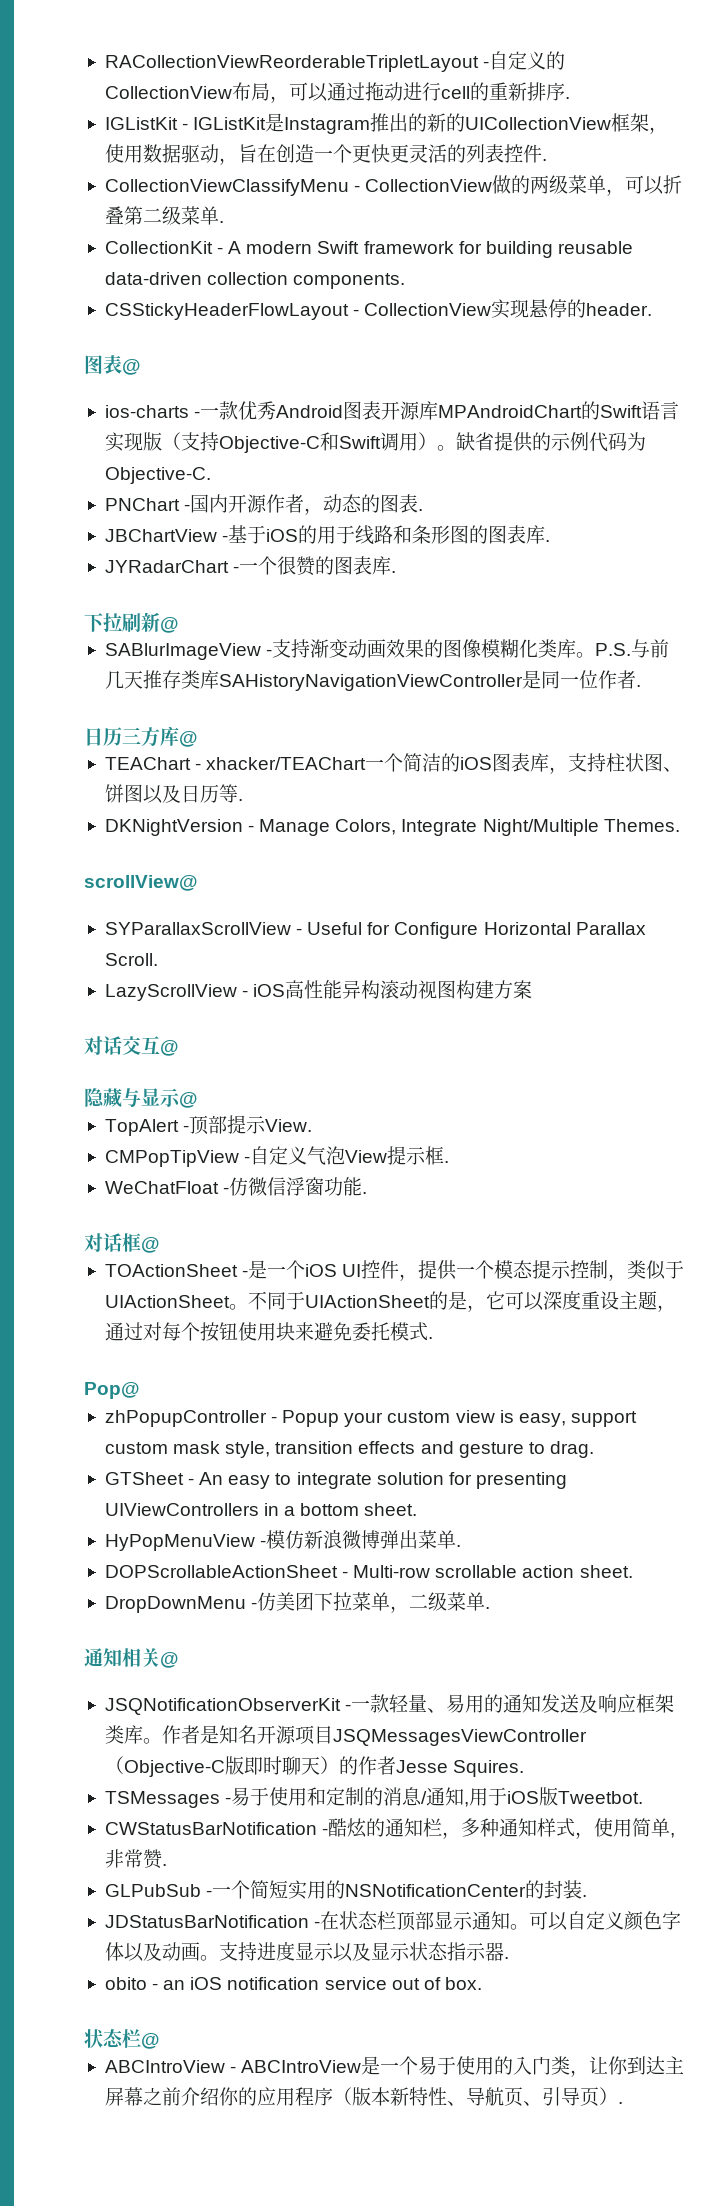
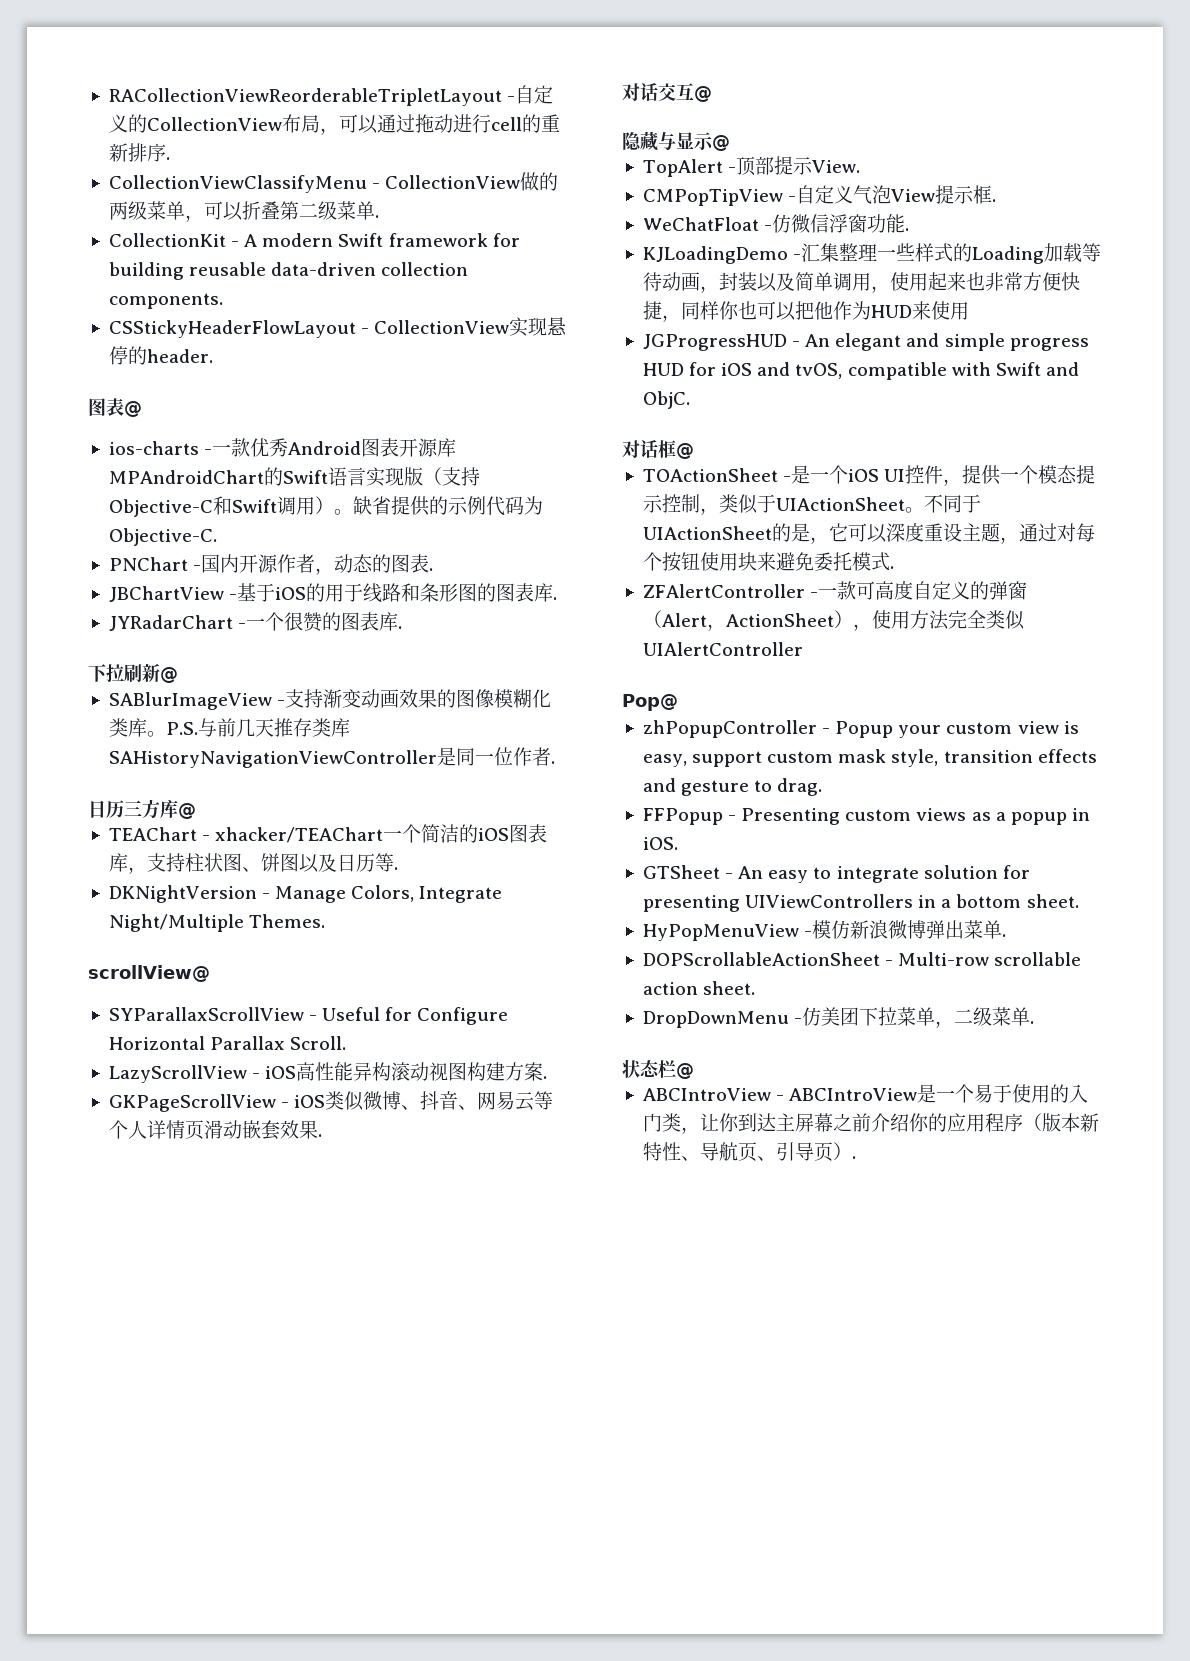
[104,113,669,134] [104,144,547,165] // IGListKit - IGListKit是Instagram推出的新的UICollectionView框架，使用数据驱动，旨在创造一个更快更灵活的列表控件. -> (170, 158) none
(533, 989) none -> [543,1076,548,1079] [108,1091,554,1112] [108,1120,322,1140] . // GKPageScrollView - iOS类似微博、抖音、网易云等个人详情页滑动嵌套效果.
(368, 1193) none -> [642,243,1102,264] [642,272,1080,293] [642,301,969,322] [642,333,1089,351] [642,362,1079,380] [642,391,690,409] // KJLoadingDemo -汇集整理一些样式的Loading加载等待动画，封装以及简单调用，使用起来也非常方便快捷，同样你也可以把他作为HUD来使用 // JGProgressHUD - An elegant and simple progress HUD for iOS and tvOS, compatible with Swift and ObjC.
(433, 1338) none -> [642,581,1028,600] [642,610,1025,631] [642,642,803,656] // ZFAlertController -一款可高度自定义的弹窗（Alert，ActionSheet），使用方法完全类似UIAlertController
(594, 1449) none -> [642,808,1090,825] [642,837,678,850] // FFPopup - Presenting custom views as a popup in iOS.
[84,1648,179,1668] [104,1694,675,1715] [104,1725,587,1746] [104,1756,525,1777] [104,1787,644,1808] [104,1818,676,1839] [104,1849,167,1869] [104,1880,588,1900] [104,1911,682,1931] [104,1942,509,1962] [104,1977,482,1990] // 通知相关@ // JSQNotificationObserverKit -一款轻量、易用的通知发送及响应框架类库。作者是知名开源项目JSQMessagesViewController（Objective-C版即时聊天）的作者Jesse Squires. // TSMessages -易于使用和定制的消息/通知,用于iOS版Tweetbot. // CWStatusBarNotification -酷炫的通知栏，多种通知样式，使用简单,非常赞. // GLPubSub -一个简短实用的NSNotificationCenter的封装. // JDStatusBarNotification -在状态栏顶部显示通知。可以自定义颜色字体以及动画。支持进度显示以及显示状态指示器. // obito - an iOS notification service out of box. -> (1035, 1022) none

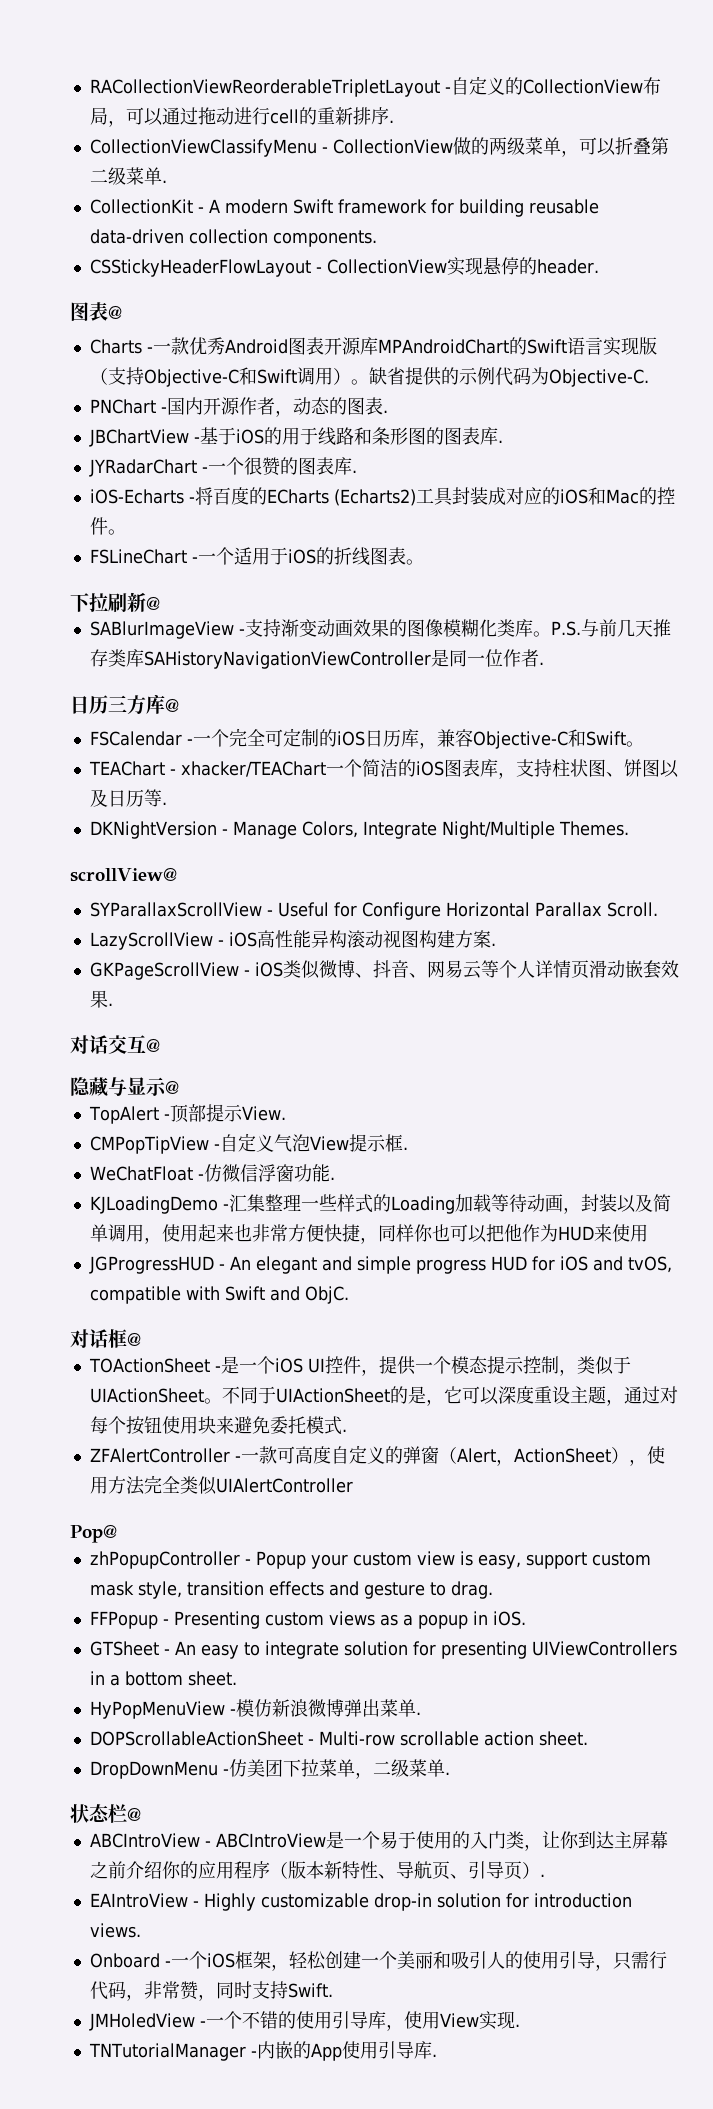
[108,441,199,455] ios-charts -> [89,339,142,354] Charts
(403, 627) none -> [89,487,675,506] [89,517,126,535] [89,547,424,566] // iOS-Echarts -将百度的ECharts (Echarts2)工具封装成对应的iOS和Mac的控件。 // FSLineChart -一个适用于iOS的折线图表。
(196, 811) none -> [89,728,644,749] // FSCalendar -一个完全可定制的iOS日历库，兼容Objective-C和Swift。
(856, 1157) none -> [89,1893,632,1911] [89,1923,141,1938] [89,1951,667,1971] [89,1981,333,2001] [88,2011,520,2031] [88,2041,437,2061] // EAIntroView - Highly customizable drop-in solution for introduction views. // Onboard -一个iOS框架，轻松创建一个美丽和吸引人的使用引导，只需行代码，非常赞，同时支持Swift. // JMHoledView -一个不错的使用引导库，使用View实现. // TNTutorialManager -内嵌的App使用引导库.

